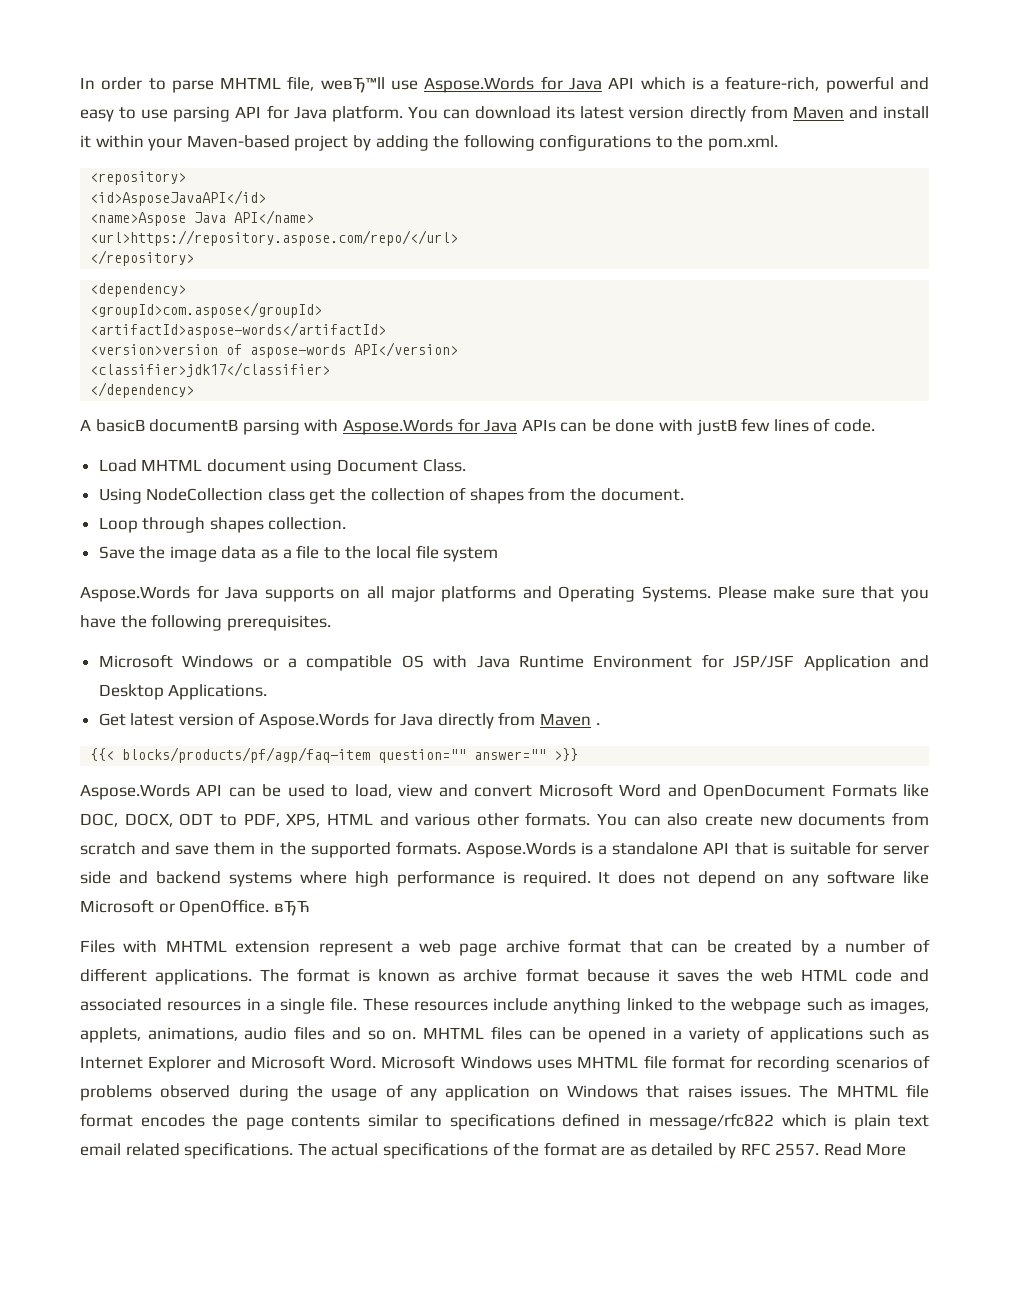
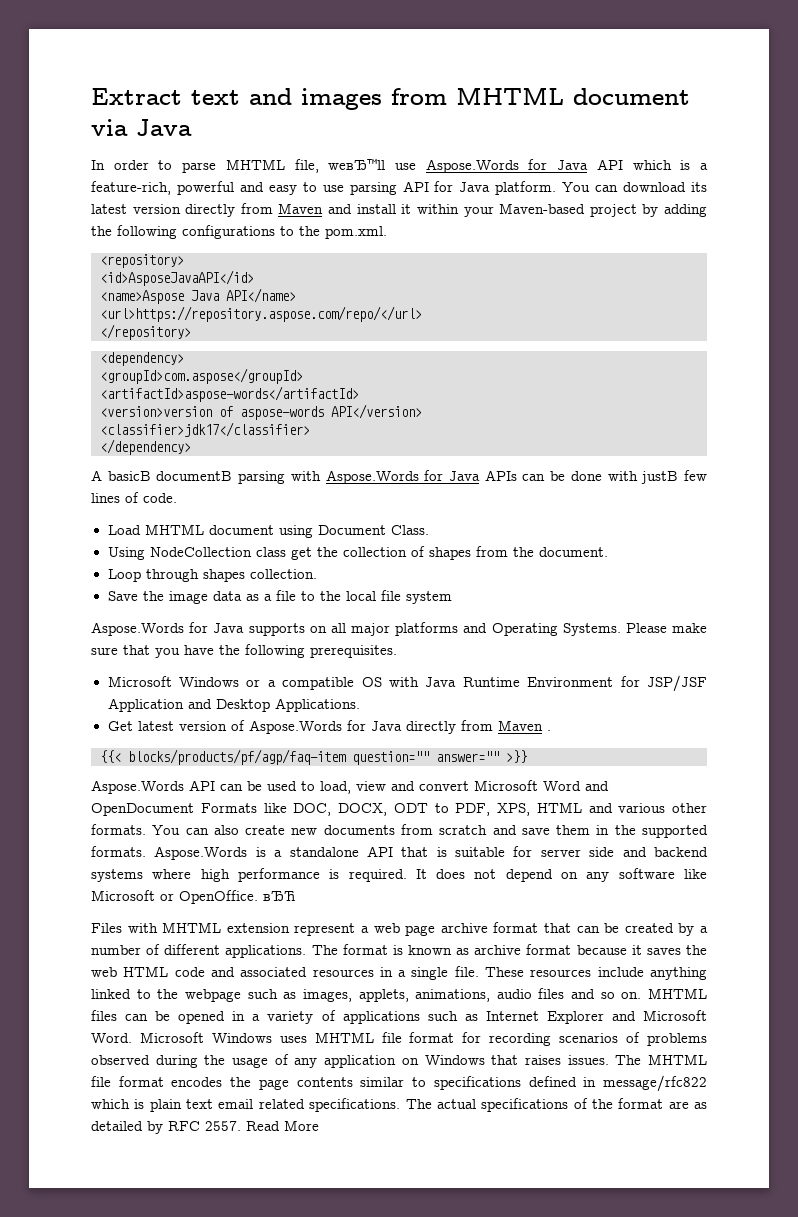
(80, 83) none -> [91,87,690,110] [91,119,192,136] Extract text and images from MHTML document via Java //

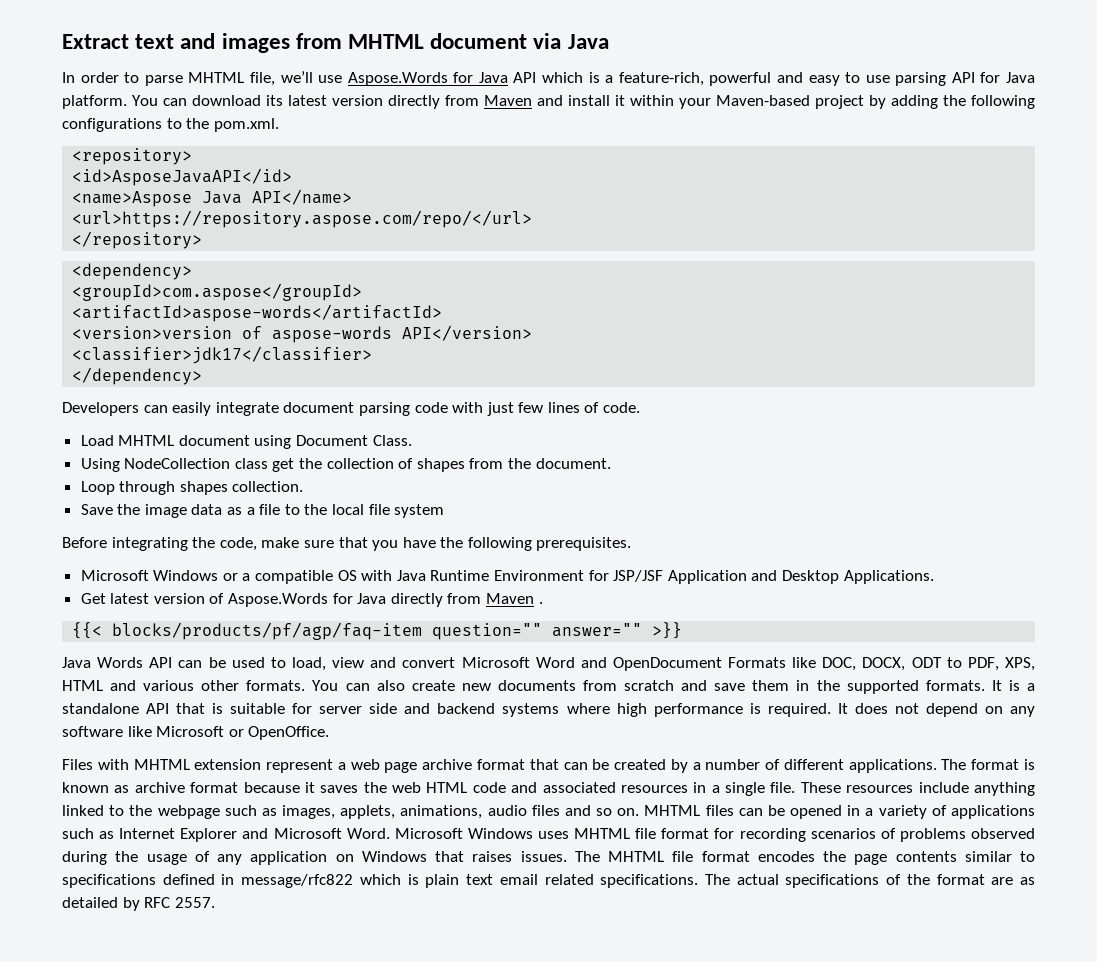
[328,158,386,170] weвЂ™ll -> [280,71,313,83] we’ll
[91,470,679,484] A basicВ documentВ parsing with Aspose.Words for Java APIs can be done with justВ -> [62,402,514,416] Developers can easily integrate document parsing code with just
[91,622,667,636] Aspose.Words for Java supports on all major platforms and Operating Systems. Please -> [62,537,257,551] Before integrating the code,
[91,780,184,794] Aspose.Words -> [62,657,144,668] Java Words
[154,846,248,860] Aspose.Words -> [991,680,1002,691] It
[263,891,295,901] вЂЋ -> (330, 733) none
[246,1120,319,1131] Read More -> (215, 902) none

